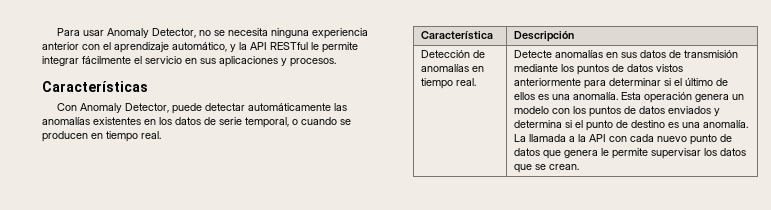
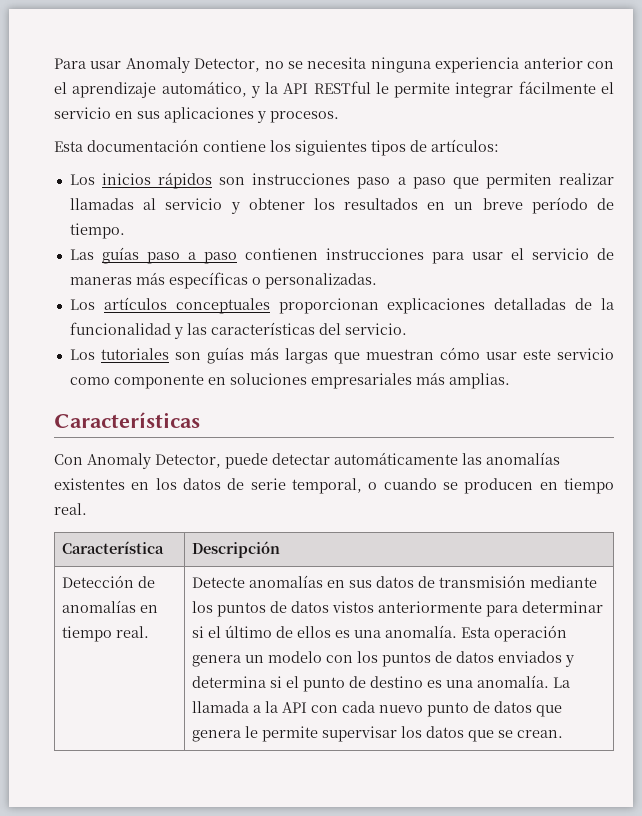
(336, 62) none -> [54,139,499,156] [69,172,615,189] [69,197,614,214] [69,223,125,239] [69,247,614,264] [69,272,377,289] [69,297,614,314] [69,322,407,339] [69,347,614,364] [69,372,510,389] // Esta documentación contiene los siguientes tipos de artículos: // Los inicios rápidos son instrucciones paso a paso que permiten realizar llamadas al servicio y obtener los resultados en un breve período de tiempo. // Las guías paso a paso contienen instrucciones para usar el servicio de maneras más específicas o personalizadas. // Los artículos conceptuales proporcionan explicaciones detalladas de la funcionalidad y las características del servicio. // Los tutoriales son guías más largas que muestran cómo usar este servicio como componente en soluciones empresariales más amplias.

